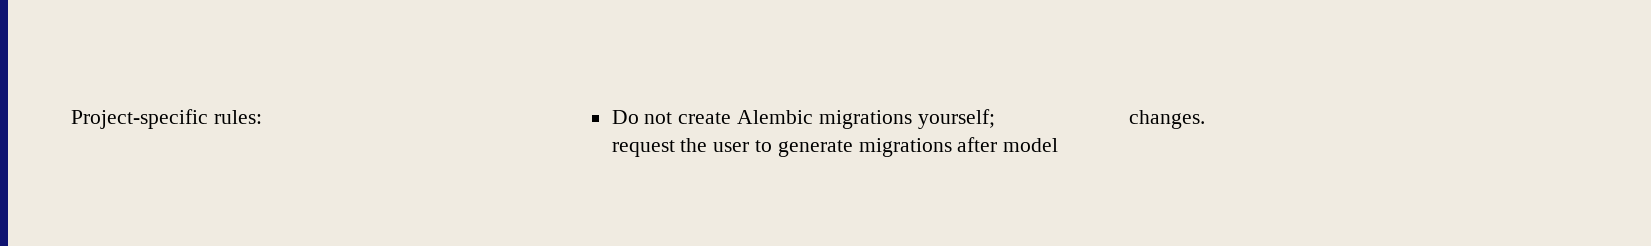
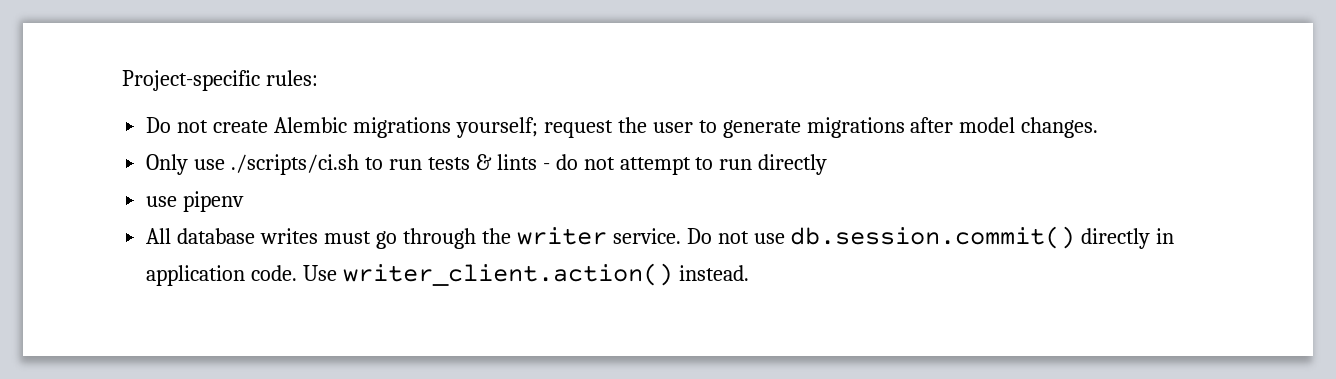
(1205, 119) none -> [146,154,828,175] [146,191,245,212] [146,226,1175,249] [146,263,749,286] // Only use ./scripts/ci.sh to run tests & lints - do not attempt to run directly // use pipenv // All database writes must go through the writer service. Do not use db.session.commit() directly in application code. Use writer_client.action() instead.

